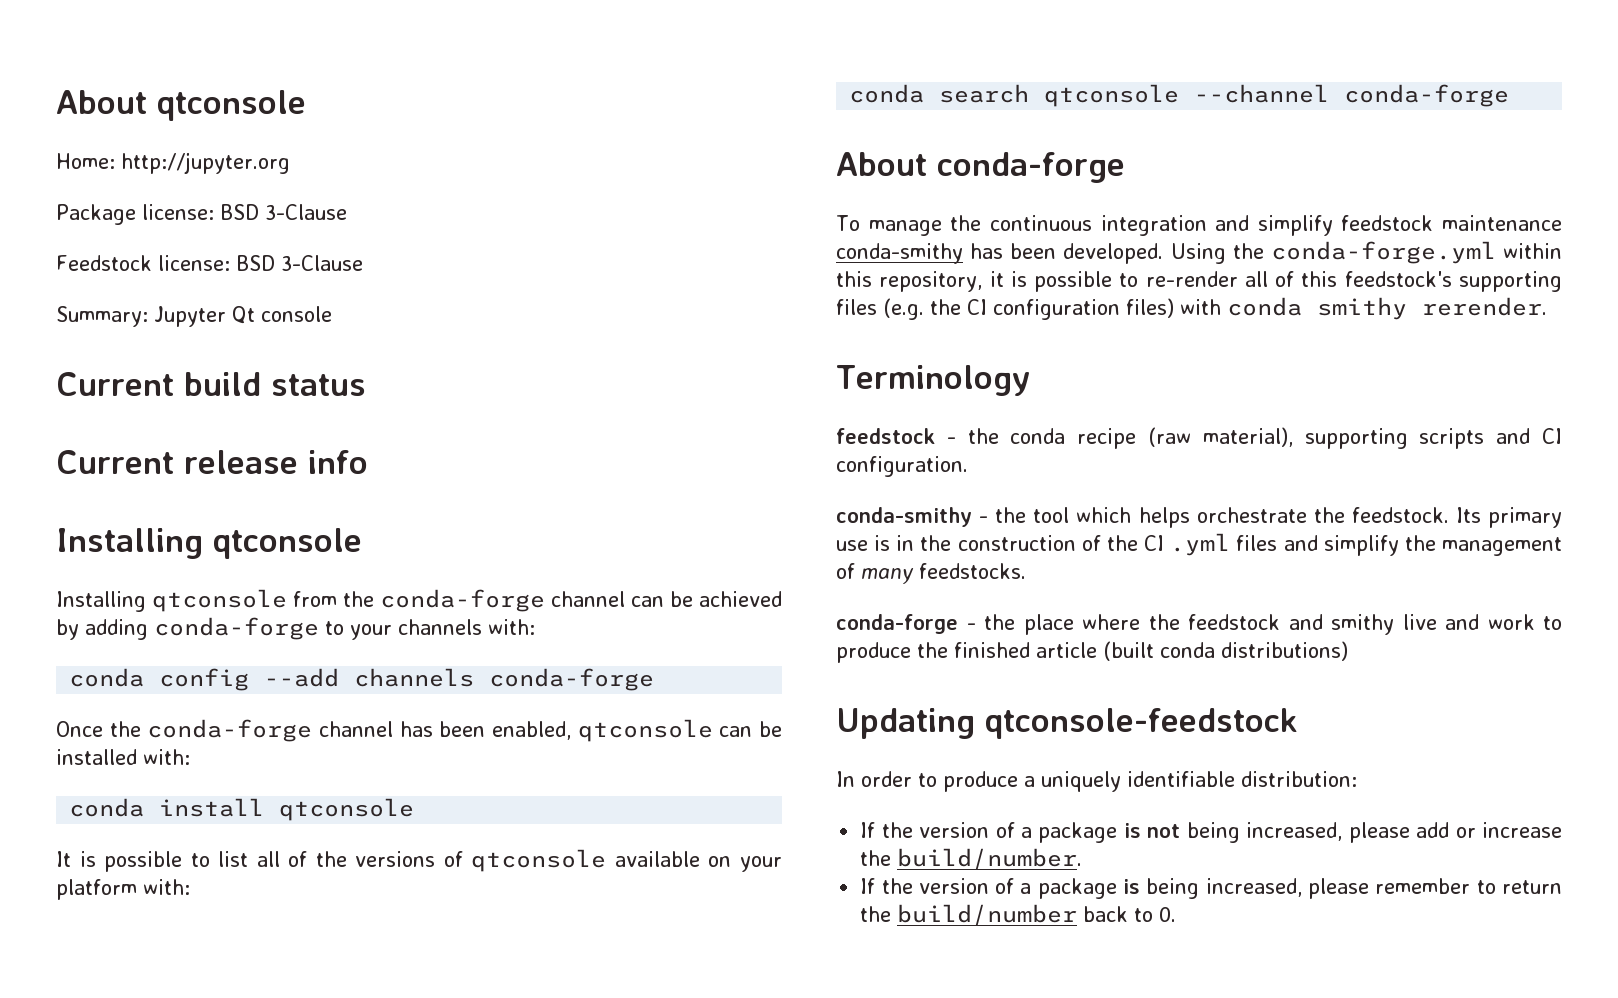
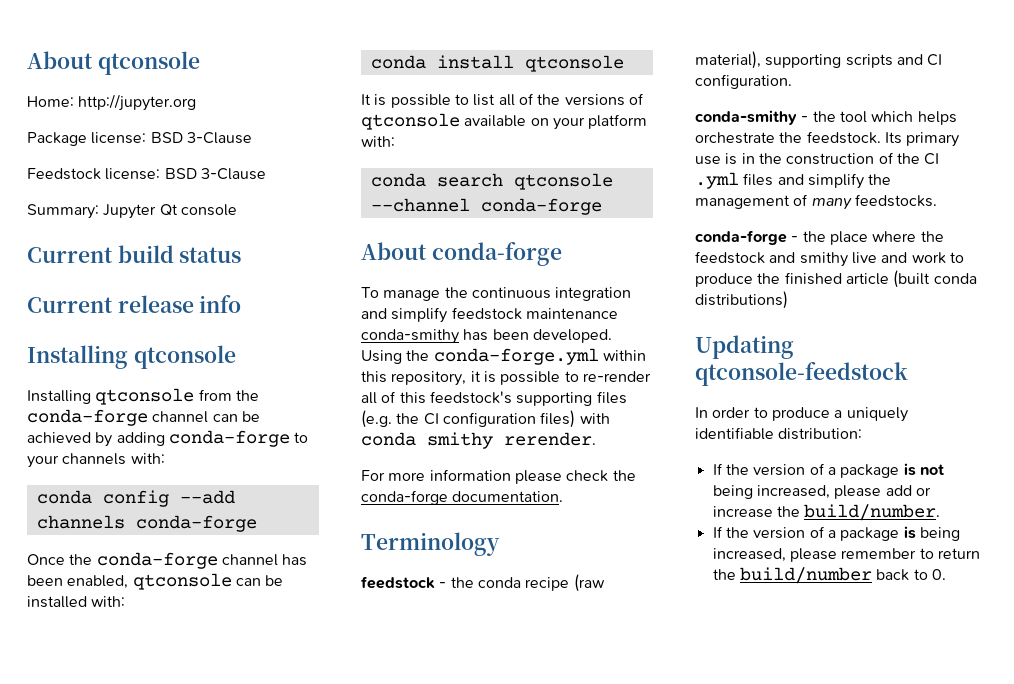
(1547, 306) none -> [361,469,636,484] [361,490,564,505] // For more information please check the conda-forge documentation.

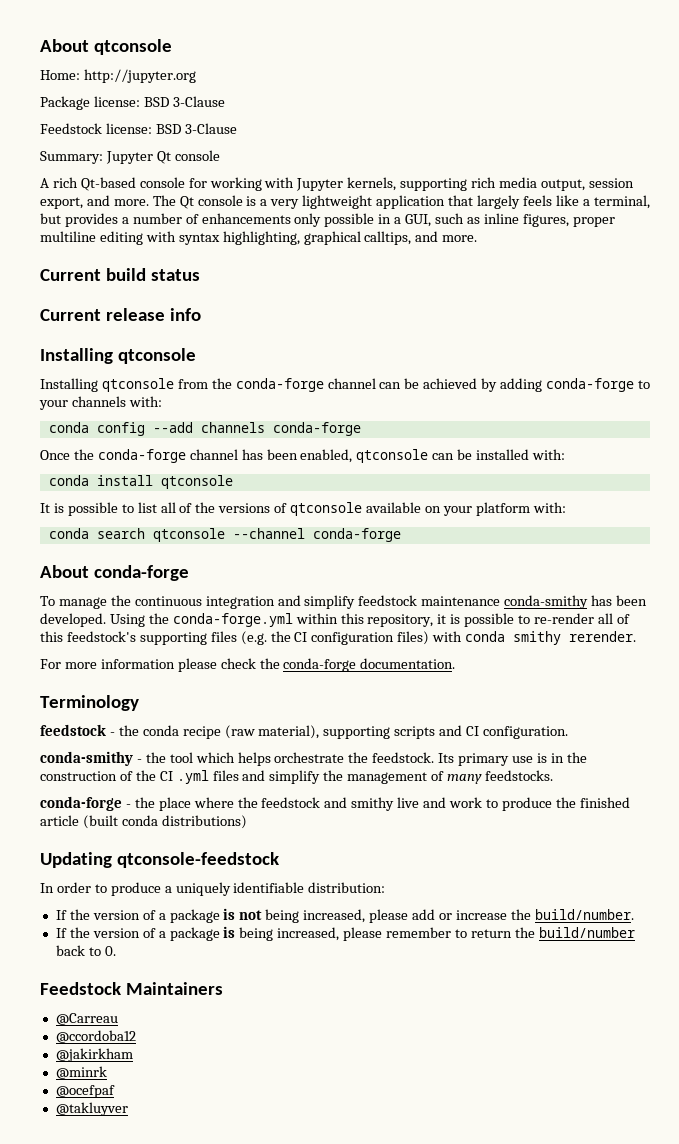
(237, 210) none -> [40,177,634,191] [40,195,650,209] [40,213,615,227] [40,231,478,245] // A rich Qt-based console for working with Jupyter kernels, supporting rich media output, session export, and more. The Qt console is a very lightweight application that largely feels like a terminal, but provides a number of enhancements only possible in a GUI, such as inline figures, proper multiline editing with syntax highlighting, graphical calltips, and more.
(946, 574) none -> [40,982,224,995] [55,1013,118,1025] [55,1030,136,1043] [55,1048,133,1062] [55,1066,107,1079] [55,1085,115,1098] [55,1102,128,1116] // Feedstock Maintainers // @Carreau // @ccordoba12 // @jakirkham // @minrk // @ocefpaf // @takluyver

